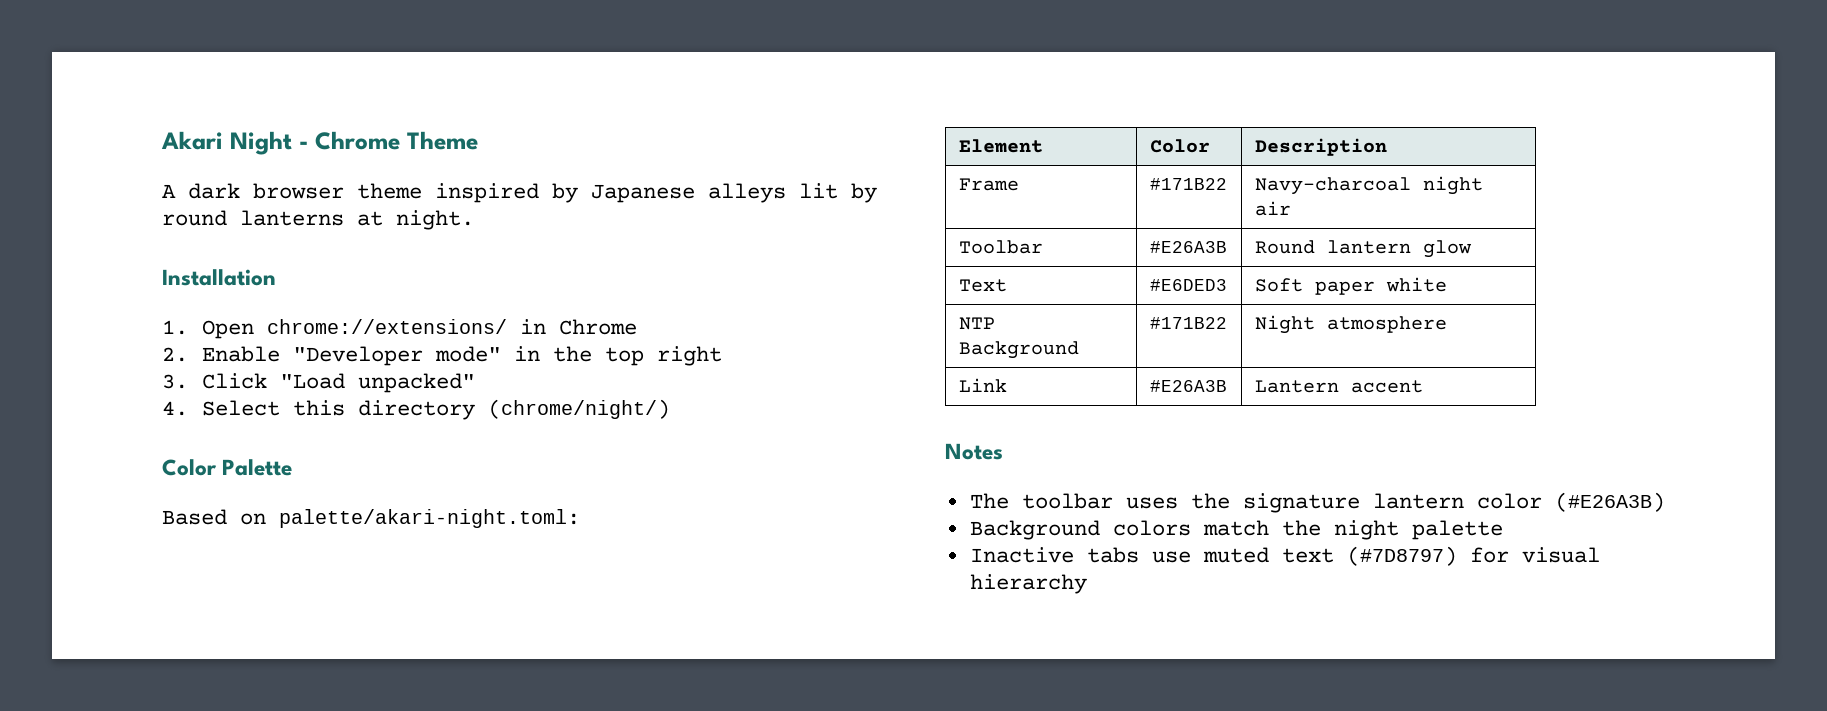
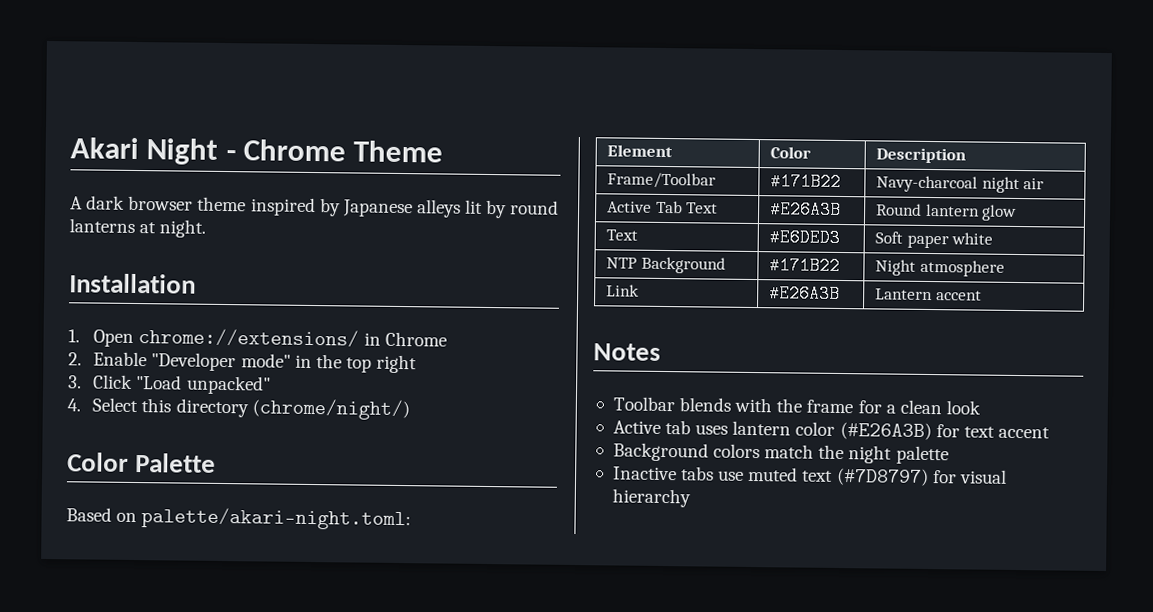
[958,178,1019,191] Frame -> [607,172,717,189] Frame/Toolbar
[958,240,1043,254] Toolbar -> [607,200,719,214] Active Tab Text
[969,493,1360,513] The toolbar uses the signature -> [612,396,981,415] [612,420,729,435] Toolbar blends with the frame for a clean look // Active tab uses
(1665, 502) none -> [935,424,1050,439] for text accent

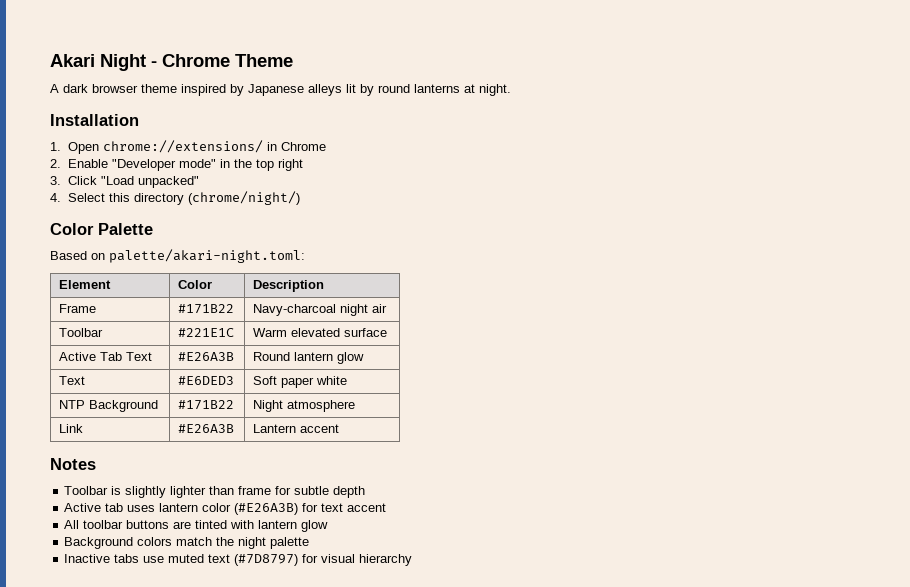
[607,172,717,189] Frame/Toolbar -> [59,304,97,313] Frame
(1045, 184) none -> [59,328,104,337] [178,328,235,337] [253,328,388,337] // Toolbar | #221E1C | Warm elevated surface
[679,397,981,415] blends with the frame for a clean look -> [111,486,366,498] is slightly lighter than frame for subtle depth
(1050, 432) none -> [64,520,329,532] // All toolbar buttons are tinted with lantern glow

